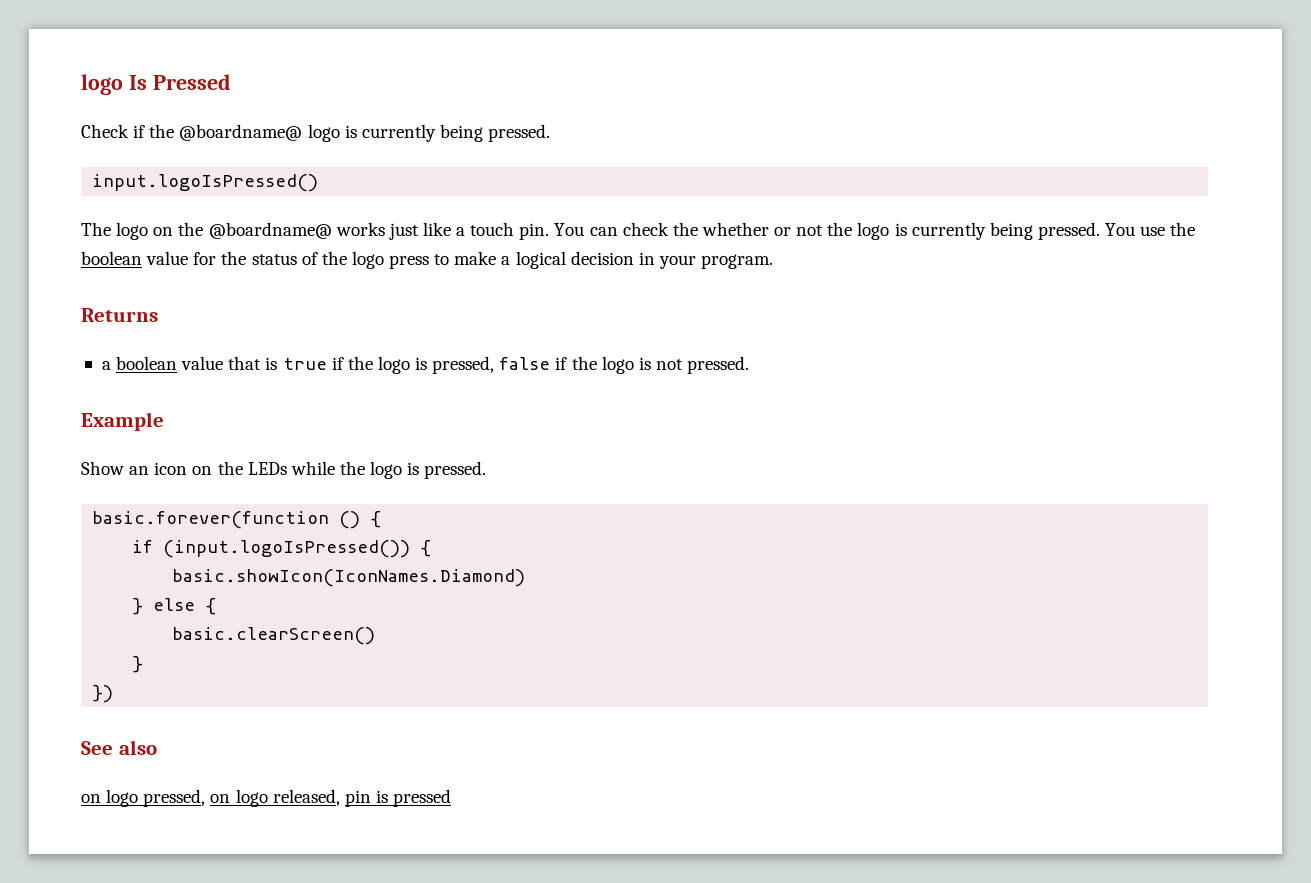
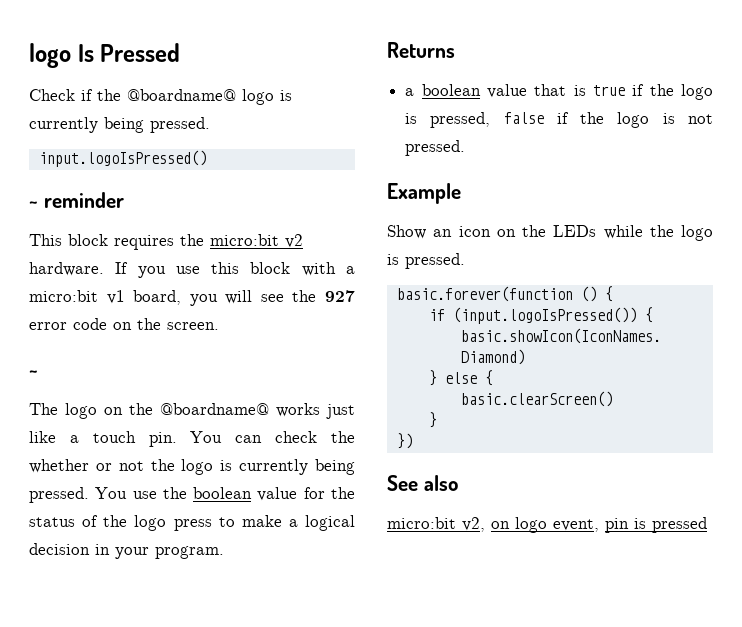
(319, 183) none -> [29,192,124,208] [29,234,303,250] [29,262,355,278] [29,290,355,306] [29,318,219,330] [29,370,38,377] // ~ reminder // This block requires the micro:bit v2 hardware. If you use this block with a micro:bit v1 board, you will see the 927 error code on the screen. // ~
[81,789,340,807] on logo pressed, on logo released, -> [387,517,599,533] micro:bit v2, on logo event,

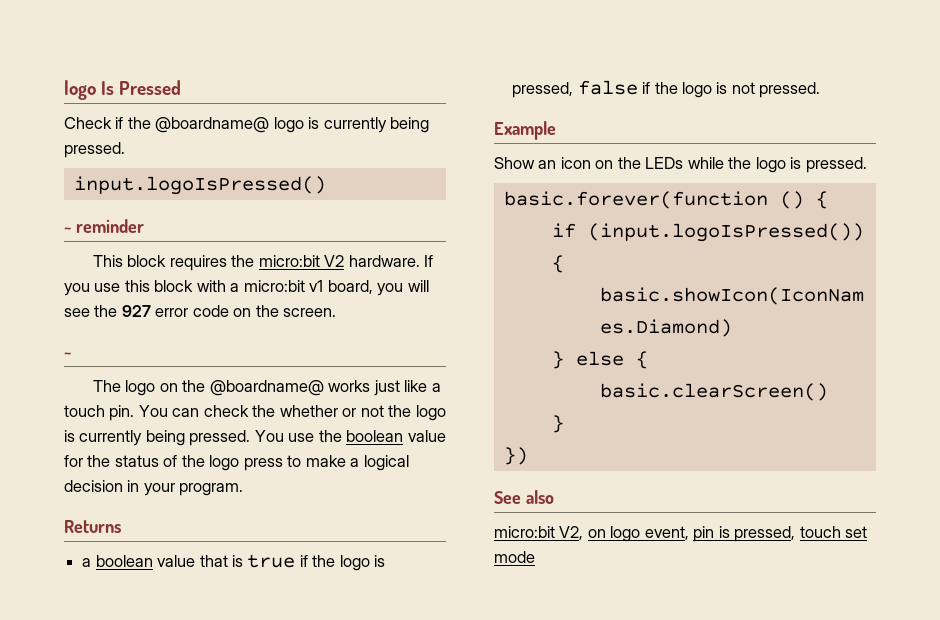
[285,234,303,248] v2 -> [324,255,345,267] V2
[462,517,485,532] v2, -> [559,526,584,540] V2,
[652,517,707,533] pressed -> [734,526,868,542] [494,551,535,563] pressed, touch set mode

